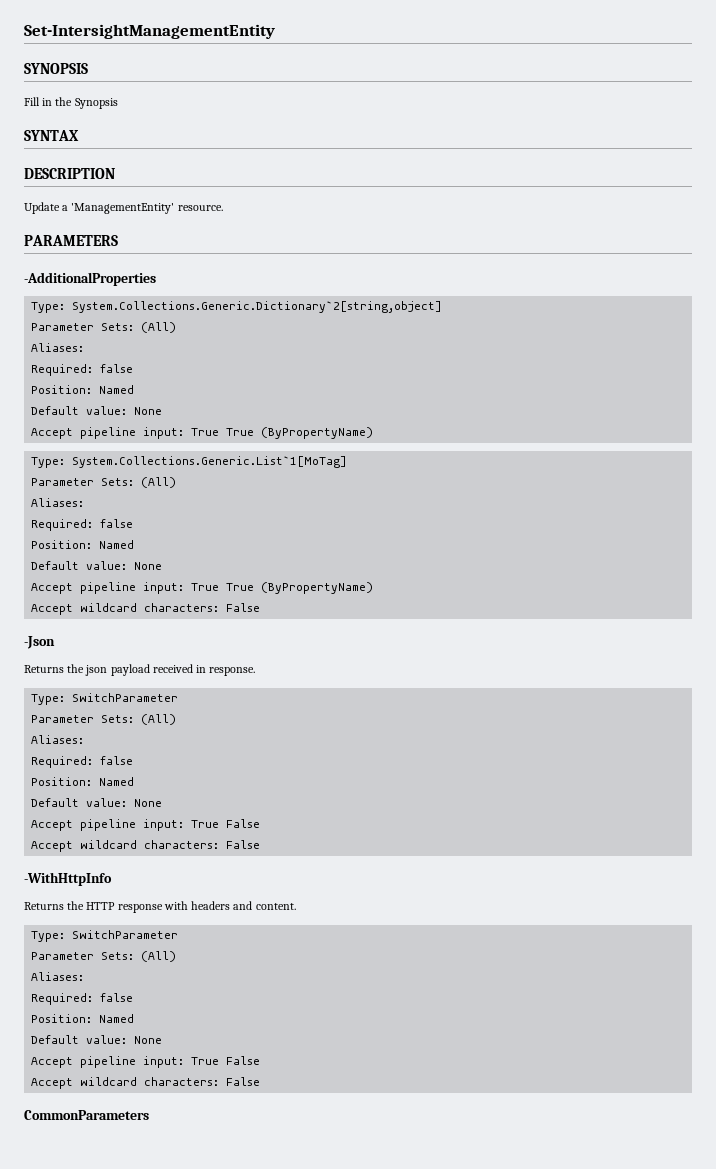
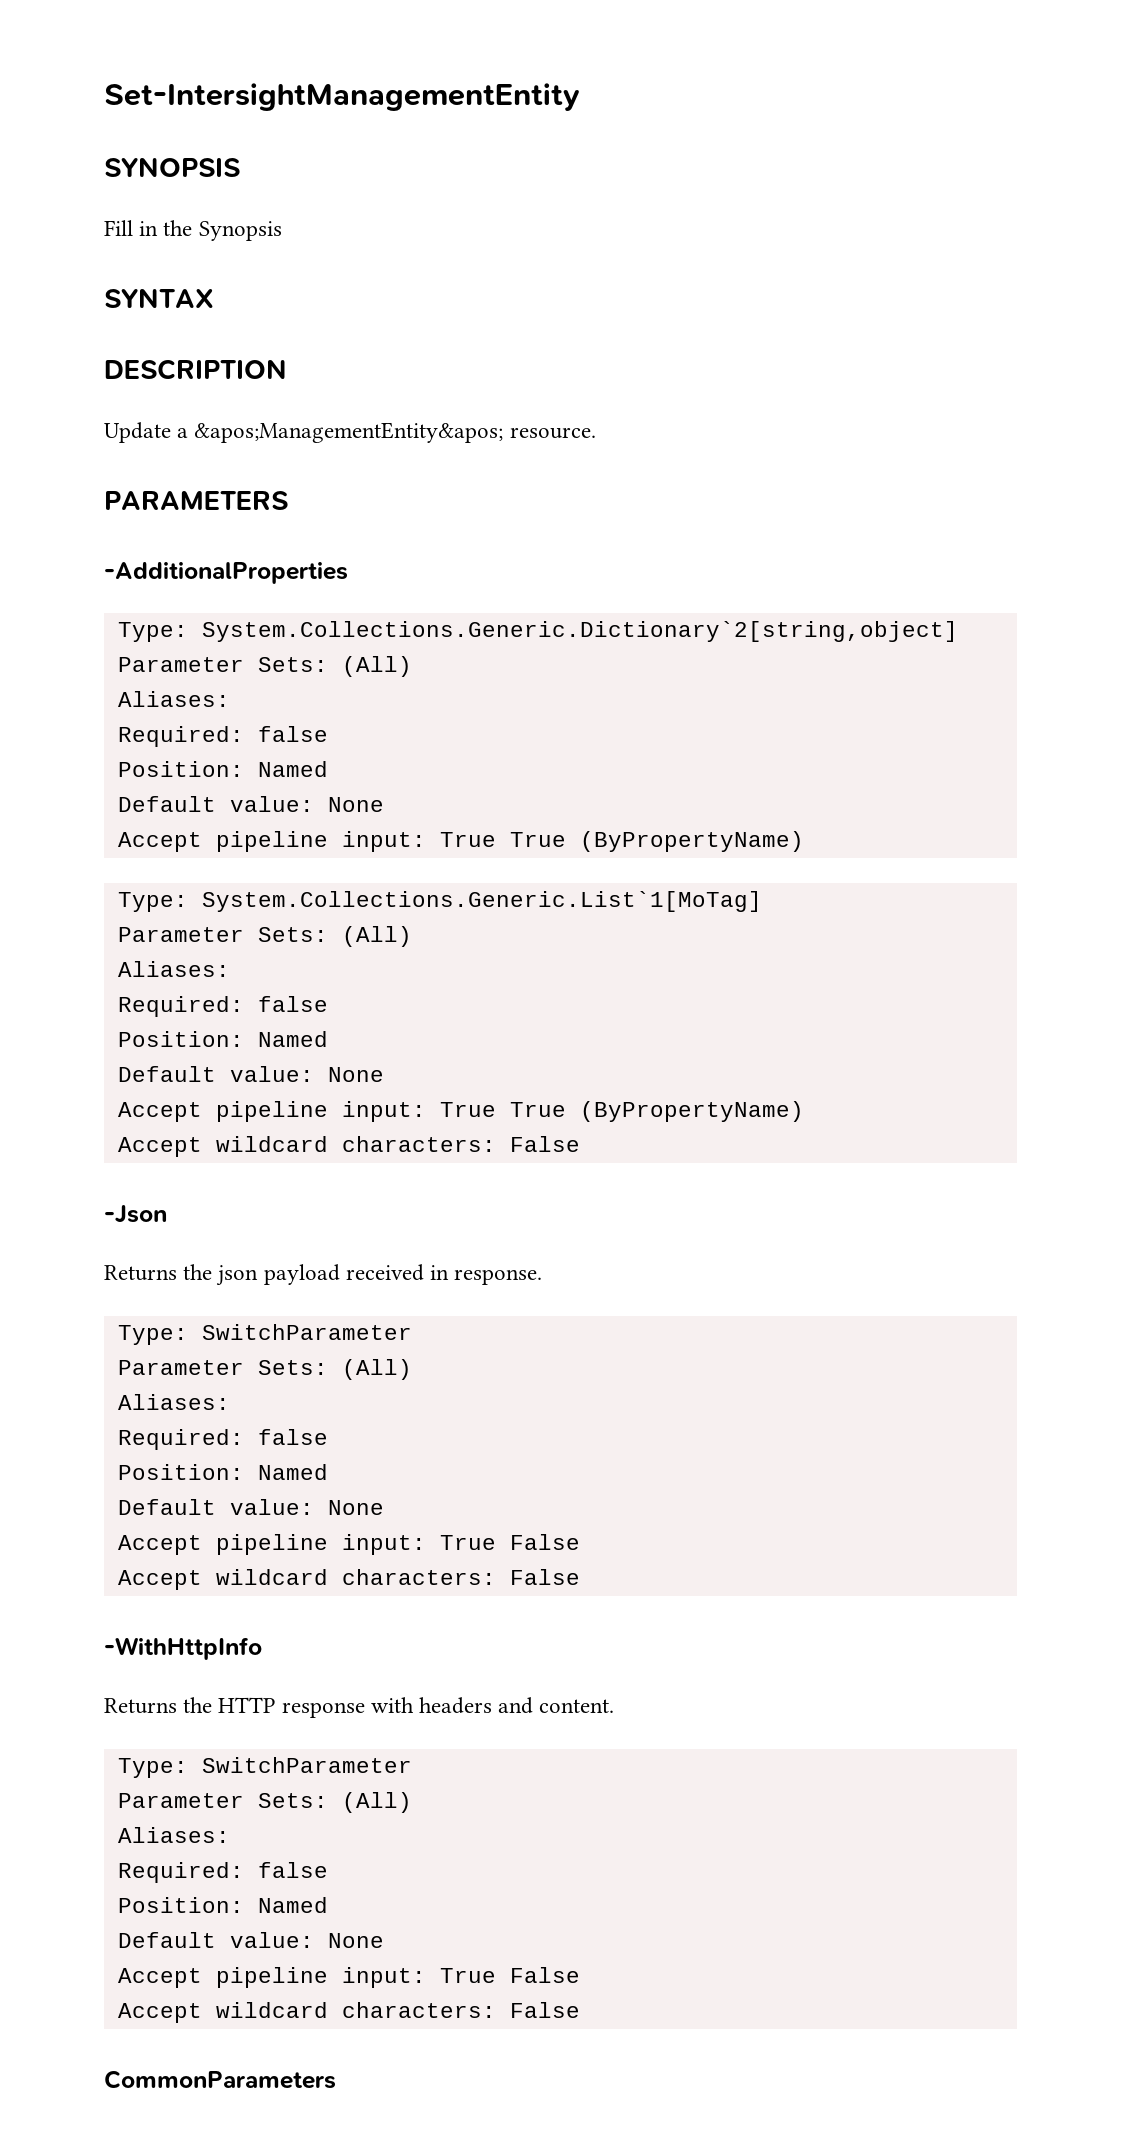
[71,203,175,214] 'ManagementEntity' -> [194,422,504,443] &apos;ManagementEntity&apos;

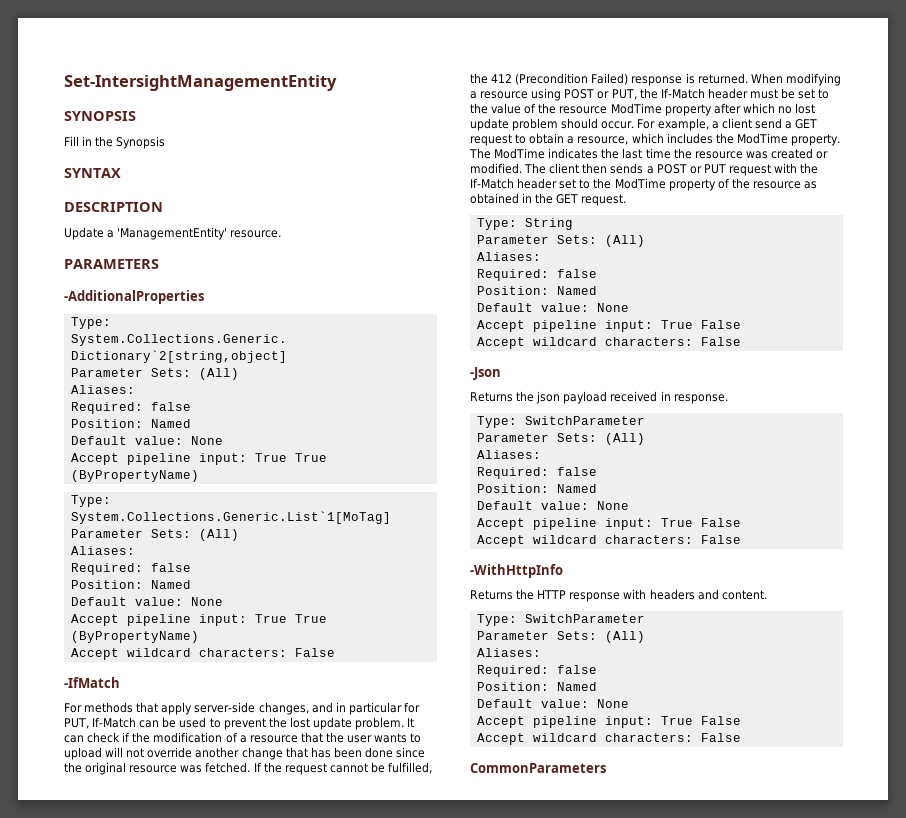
[194,422,504,443] &apos;ManagementEntity&apos; -> [117,227,228,240] 'ManagementEntity'
(580, 1144) none -> [64,677,120,688] [64,702,420,715] [64,717,415,730] [64,732,422,743] [64,747,426,760] [64,762,433,775] [470,73,841,86] [470,88,830,101] [470,103,816,116] [470,118,818,131] [470,133,840,146] [469,148,829,159] [470,163,819,176] [470,178,818,191] [470,193,627,206] [476,218,573,230] [476,235,645,247] [476,252,541,261] [476,269,597,281] [476,286,597,295] [476,303,629,312] [476,320,741,332] [476,337,741,349] // -IfMatch // For methods that apply server-side changes, and in particular for PUT, If-Match can be used to prevent the lost update problem. It can check if the modification of a resource that the user wants to upload will not override another change that has been done since the original resource was fetched. If the request cannot be fulfilled, the 412 (Precondition Failed) response is returned. When modifying a resource using POST or PUT, the If-Match header must be set to the value of the resource ModTime property after which no lost update problem should occur. For example, a client send a GET request to obtain a resource, which includes the ModTime property. The ModTime indicates the last time the resource was created or modified. The client then sends a POST or PUT request with the If-Match header set to the ModTime property of the resource as obtained in the GET request. // Type: String // Parameter Sets: (All) // Aliases: // Required: false // Position: Named // Default value: None // Accept pipeline input: True False // Accept wildcard characters: False

